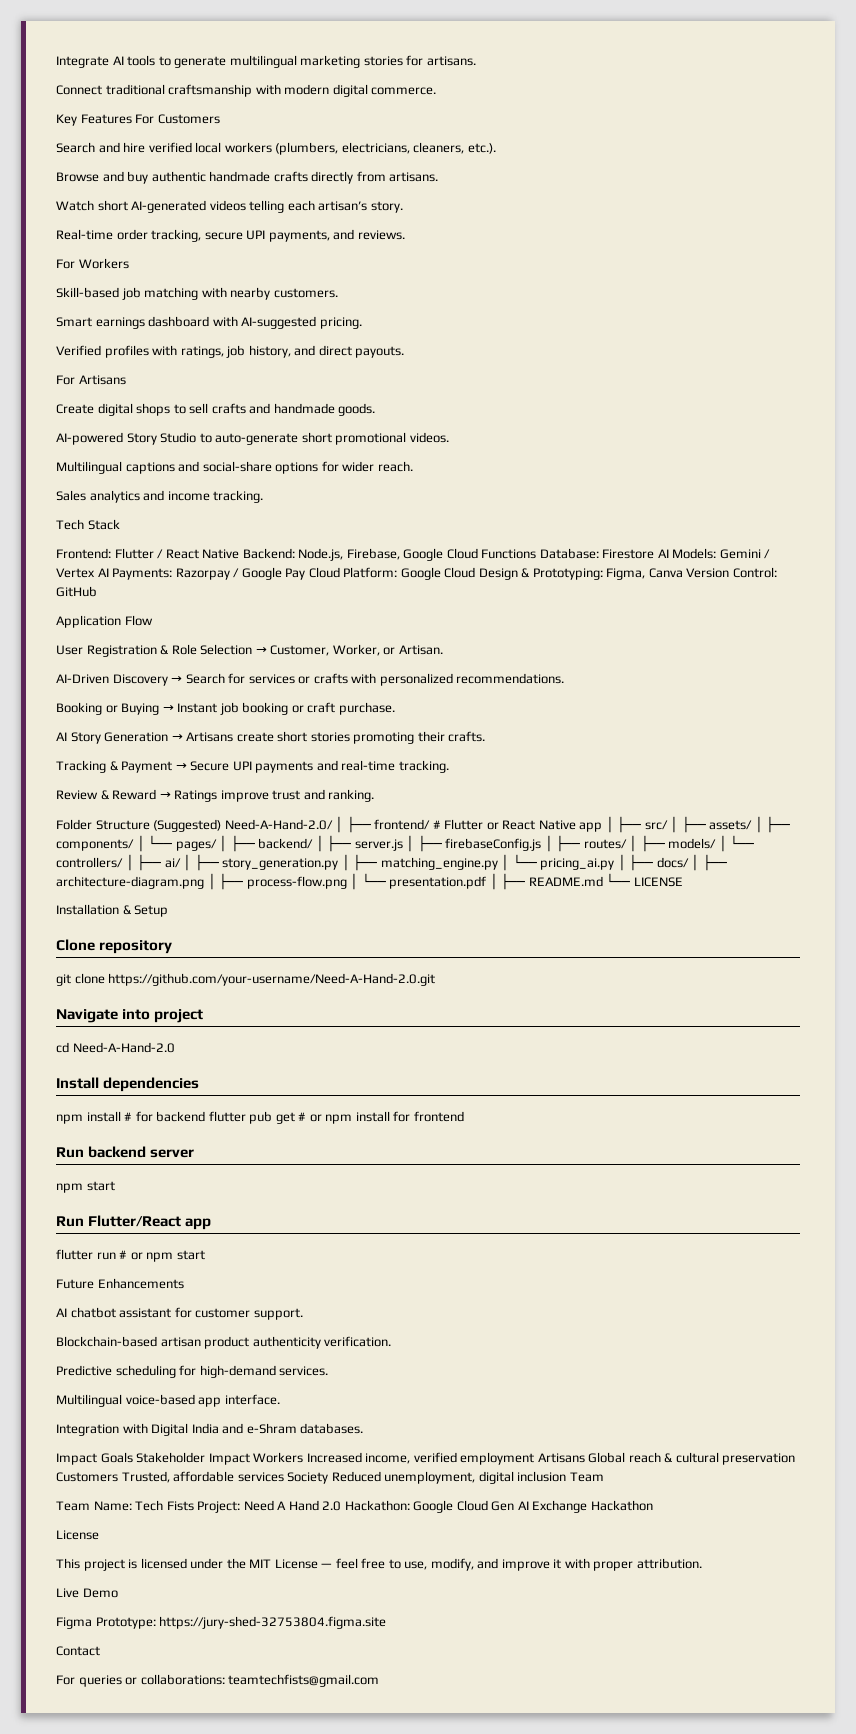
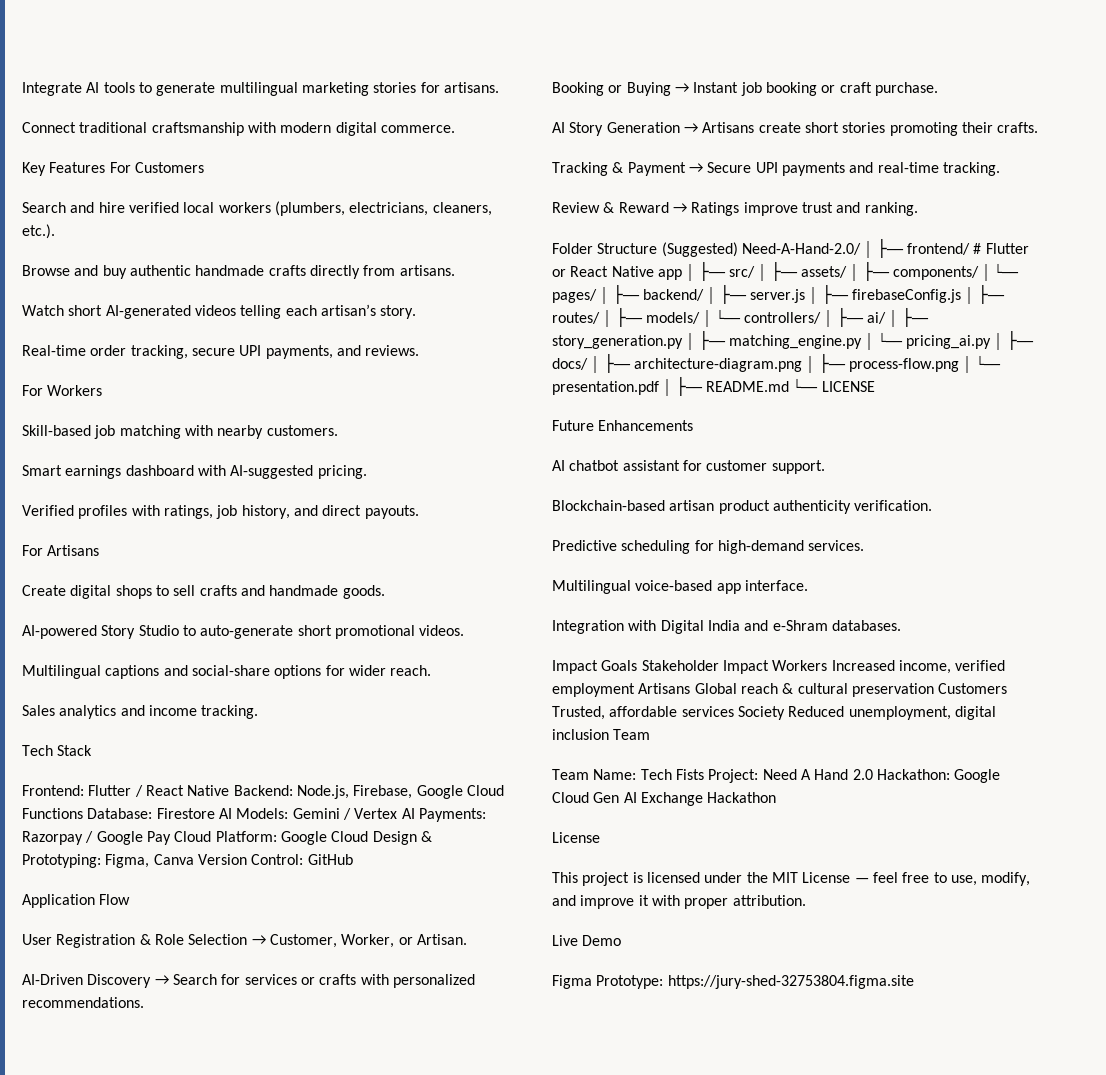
[56,904,169,917] [56,939,173,954] [56,973,436,986] [56,1009,204,1023] [56,1042,175,1053] [56,1077,200,1092] [56,1111,464,1124] [56,1146,195,1158] [56,1181,115,1193] [56,1215,212,1230] [56,1249,205,1262] // Installation & Setup // Clone repository // git clone https://github.com/your-username/Need-A-Hand-2.0.git // Navigate into project // cd Need-A-Hand-2.0 // Install dependencies // npm install # for backend flutter pub get # or npm install for frontend // Run backend server // npm start // Run Flutter/React app // flutter run # or npm start -> (875, 386) none
[56,1646,100,1656] [56,1674,380,1687] // Contact // For queries or collaborations: teamtechfists@gmail.com -> (914, 982) none

